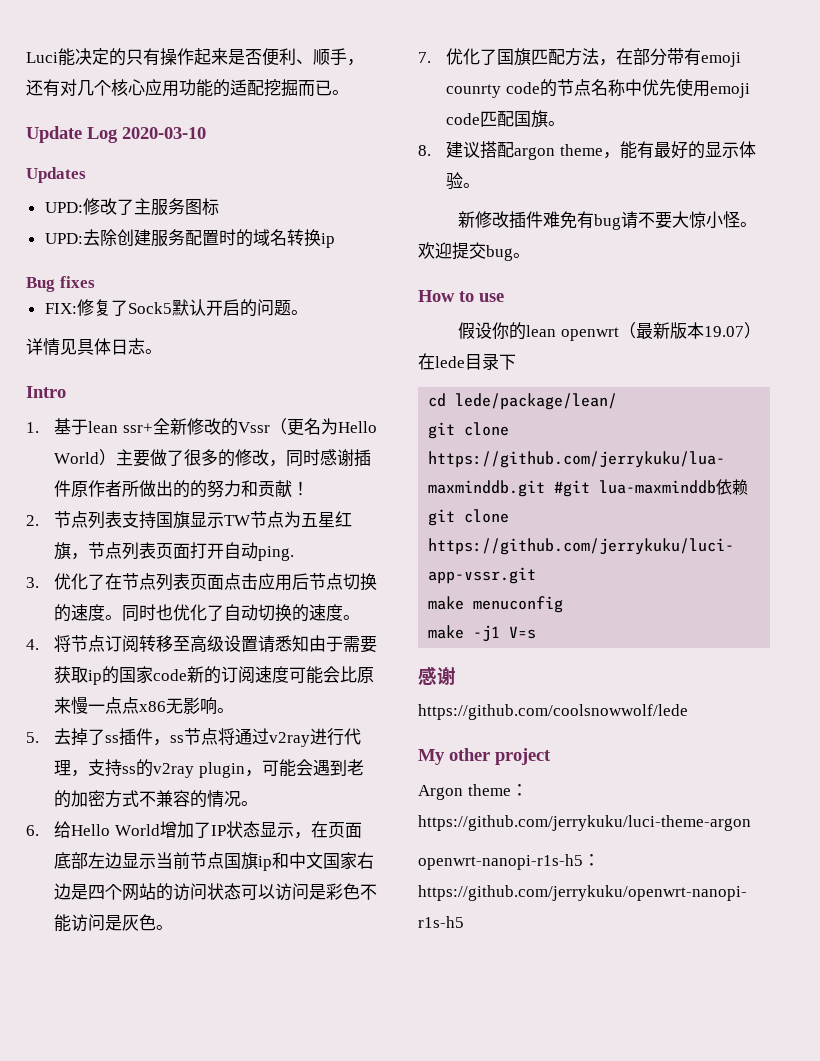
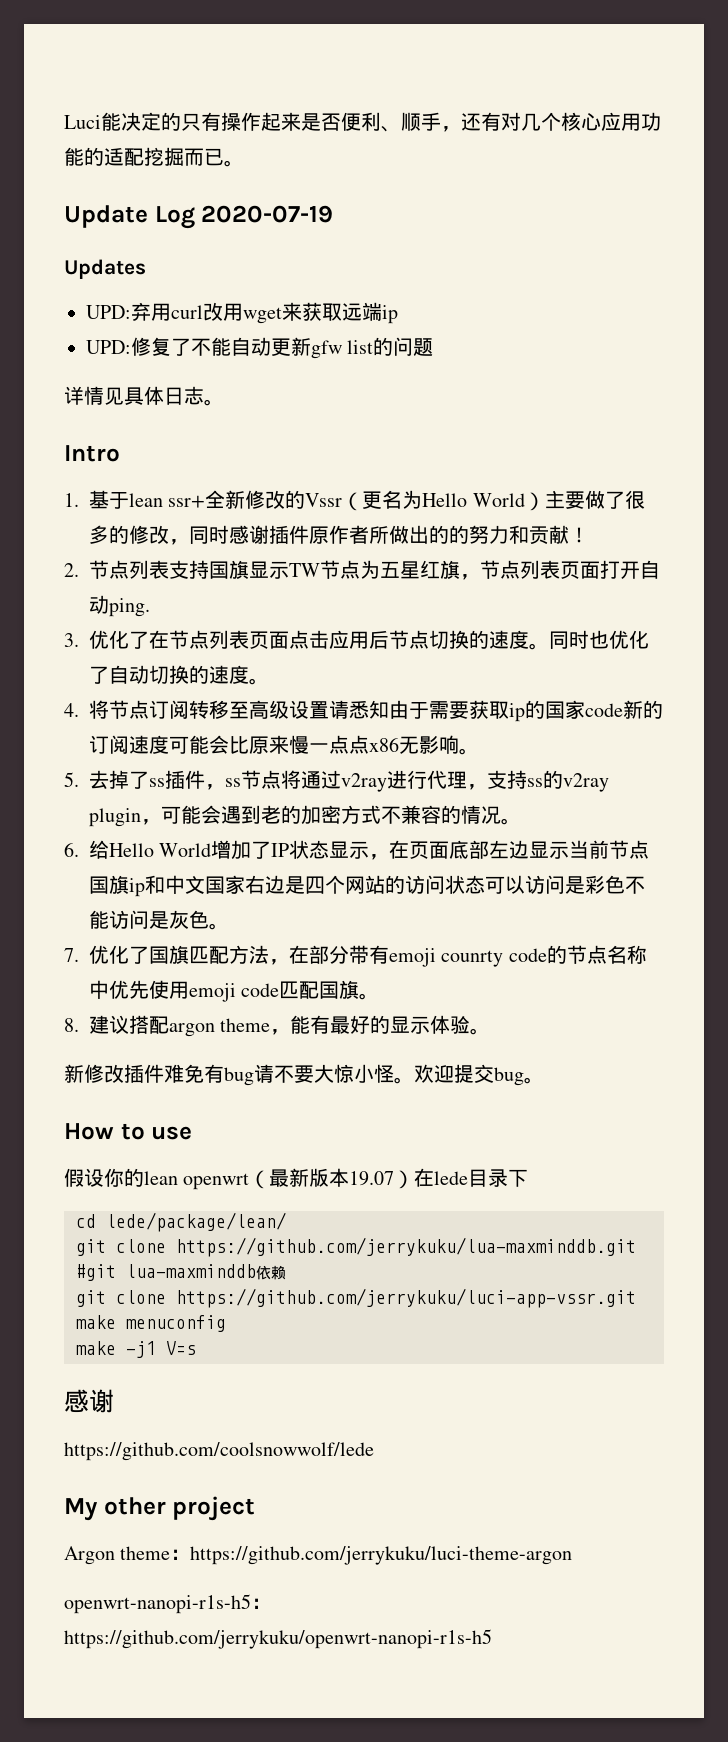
[122,127,206,139] 2020-03-10 -> [201,205,334,223] 2020-07-19
[82,198,219,216] [44,229,335,248] [26,276,95,292] [44,299,240,316] 修改了主服务图标 // UPD:去除创建服务配置时的域名转换ip // Bug fixes // FIX:修复了Sock5默认开启 -> [131,302,398,324] [86,337,374,359] 弃用curl改用wget来获取远端ip // UPD:修复了不能自动更新gfw list
[290,310,308,315] 。 -> (434, 347) none

